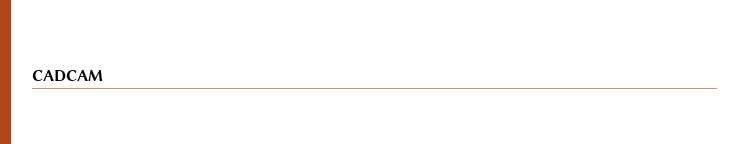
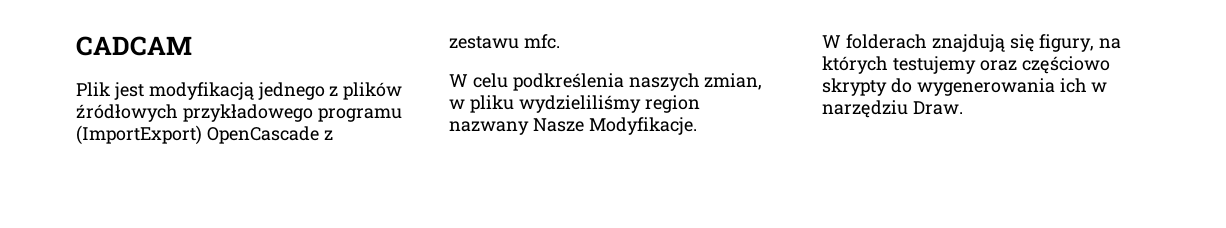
(103, 76) none -> [76,82,403,100] [76,104,402,122] [76,125,333,145] [449,34,560,49] [449,73,763,91] [449,95,700,113] [449,117,697,135] [822,34,1122,52] [822,56,1110,74] [822,78,1108,96] [822,100,963,118] // Plik jest modyfikacją jednego z plików źródłowych przykładowego programu (ImportExport) OpenCascade z zestawu mfc. // W celu podkreślenia naszych zmian, w pliku wydzieliliśmy region nazwany Nasze Modyfikacje. // W folderach znajdują się figury, na których testujemy oraz częściowo skrypty do wygenerowania ich w narzędziu Draw.

